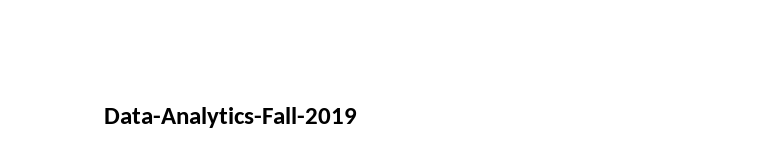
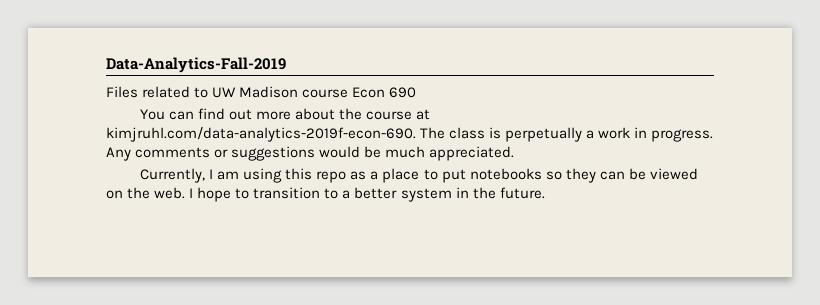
(357, 117) none -> [106,86,417,98] [140,108,431,120] [106,127,714,142] [106,146,515,161] [140,168,698,183] [106,187,545,202] // Files related to UW Madison course Econ 690 // You can find out more about the course at kimjruhl.com/data-analytics-2019f-econ-690. The class is perpetually a work in progress. Any comments or suggestions would be much appreciated. // Currently, I am using this repo as a place to put notebooks so they can be viewed on the web. I hope to transition to a better system in the future.

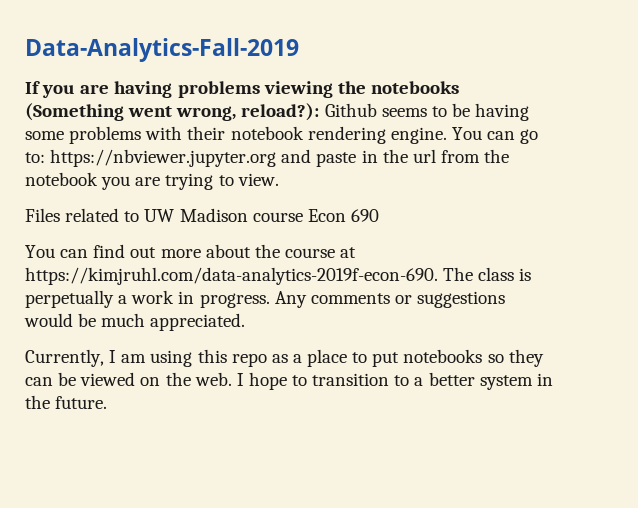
(286, 65) none -> [25,81,459,98] [25,103,530,121] [25,126,539,144] [25,149,510,167] [25,172,279,190] // If you are having problems viewing the notebooks (Something went wrong, reload?): Github seems to be having some problems with their notebook rendering engine. You can go to: https://nbviewer.jupyter.org and paste in the url from the notebook you are trying to view.
[106,127,416,142] kimjruhl.com/data-analytics-2019f-econ-690. -> [25,267,438,285] https://kimjruhl.com/data-analytics-2019f-econ-690.

